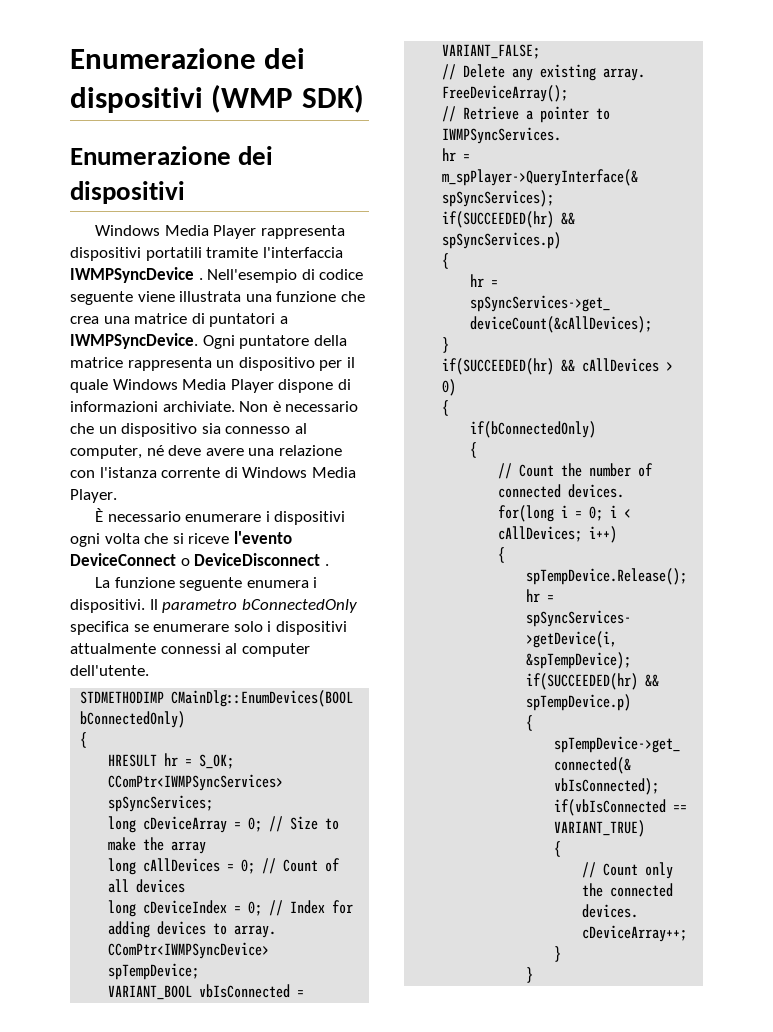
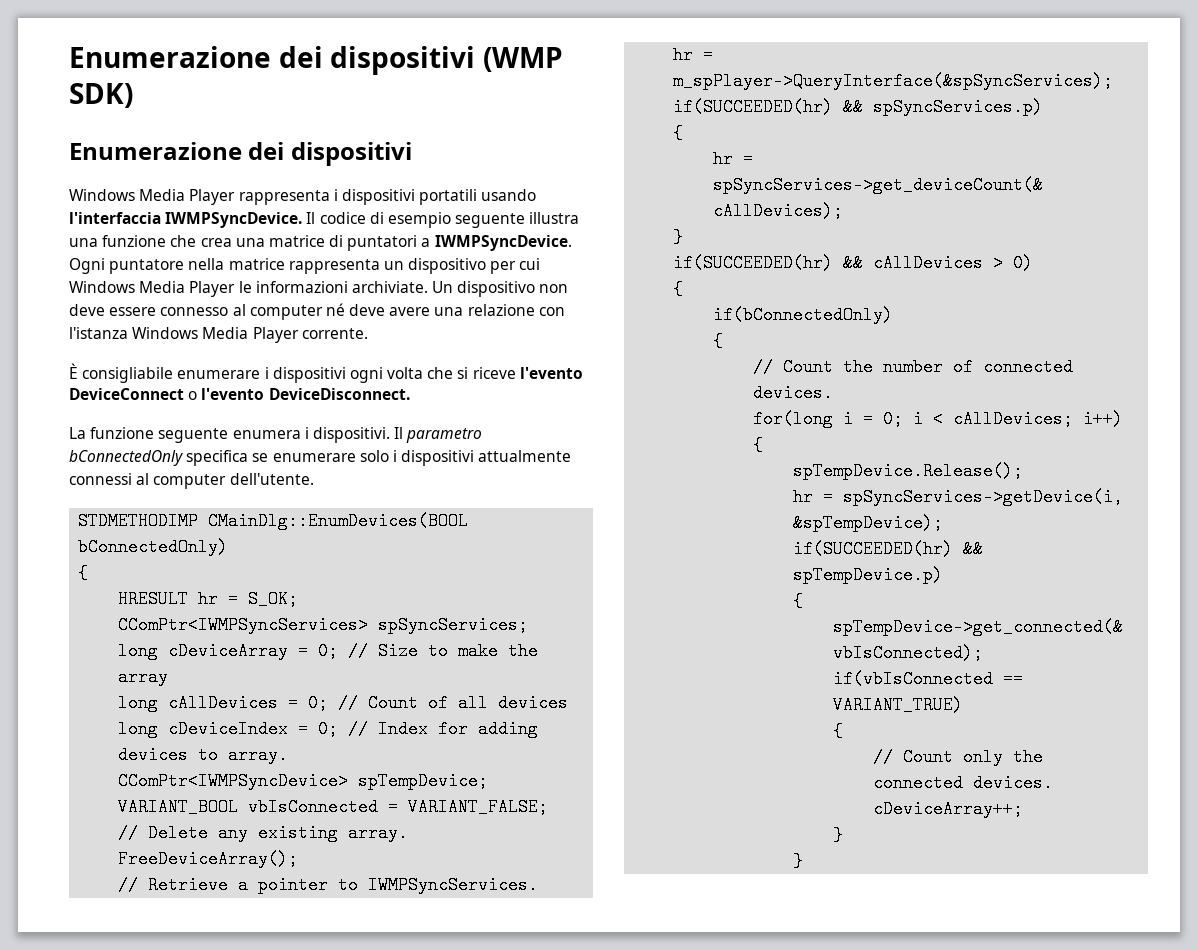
(345, 232) none -> [333,189,338,201] i
[206,247,343,258] [70,267,364,283] [70,291,242,305] tramite l'interfaccia IWMPSyncDevice . Nell'esempio di codice seguente viene illustrata -> [481,189,537,201] [69,212,580,228] usando l'interfaccia IWMPSyncDevice. Il codice di esempio seguente illustra
[313,335,347,346] della -> [188,258,225,270] nella
[346,357,355,368] [70,379,351,393] [70,401,359,412] [70,423,221,437] il quale Windows Media Player dispone di informazioni archiviate. Non è necessario che un dispositivo sia -> [519,258,541,270] [69,281,569,297] [69,304,157,316] cui Windows Media Player le informazioni archiviate. Un dispositivo non deve essere
[70,445,142,459] computer, -> [249,305,323,320] computer
[161,467,356,478] [70,489,117,503] corrente di Windows Media Player. -> [132,327,368,343] Windows Media Player corrente.
[107,511,181,522] necessario -> [82,367,174,383] consigliabile
[194,553,329,566] DeviceDisconnect . -> [201,388,410,400] l'evento DeviceDisconnect.

